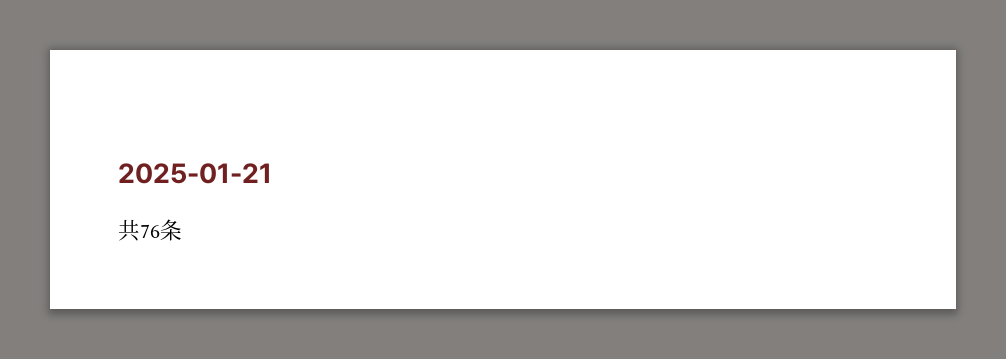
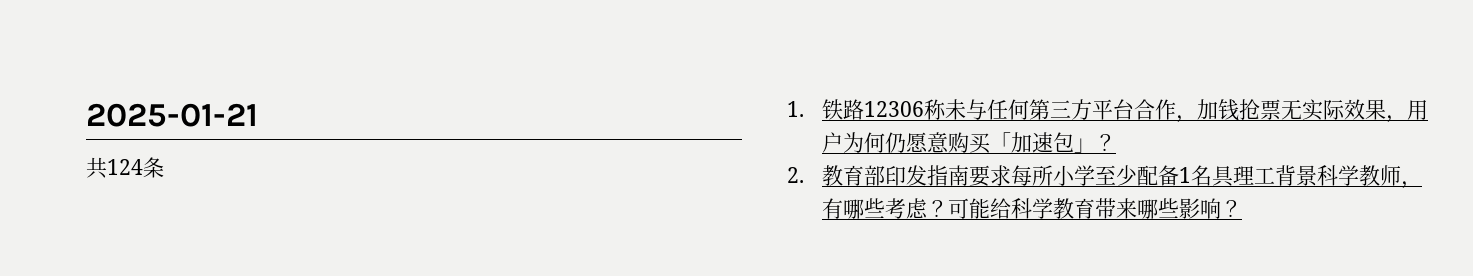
[140,224,160,238] 76 -> [107,159,143,175] 124
(182, 230) none -> [787,99,1429,123] [822,132,1117,154] [787,165,1423,189] [822,198,1243,219] // 1.铁路12306称未与任何第三方平台合作，加钱抢票无实际效果，用户为何仍愿意购买「加速包」？ // 2.教育部印发指南要求每所小学至少配备1名具理工背景科学教师，有哪些考虑？可能给科学教育带来哪些影响？

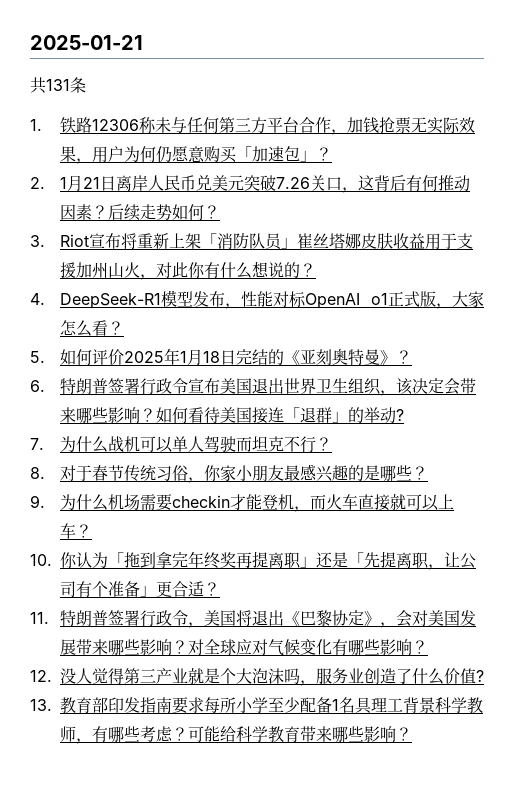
[107,159,143,175] 124 -> [46,79,70,91] 131
(804, 175) none -> [59,175,470,193] [59,204,220,221] [30,232,473,250] [59,261,316,280] [30,290,484,309] [59,320,124,337] [30,348,412,366] [30,378,476,396] [59,407,404,424] [30,436,332,453] [30,464,428,483] [30,494,454,512] [59,523,92,539] [30,551,476,570] [60,581,220,597] [30,610,476,628] [59,639,428,656] [30,668,484,686] [30,699,52,711] 1月21日离岸人民币兑美元突破7.26关口，这背后有何推动因素？后续走势如何？ // 3. Riot宣布将重新上架「消防队员」崔丝塔娜皮肤收益用于支援加州山火，对此你有什么想说的？ // 4. DeepSeek-R1模型发布，性能对标OpenAI o1正式版，大家怎么看？ // 5.如何评价2025年1月18日完结的《亚刻奥特曼》？ // 6.特朗普签署行政令宣布美国退出世界卫生组织，该决定会带来哪些影响？如何看待美国接连「退群」的举动? // 7.为什么战机可以单人驾驶而坦克不行？ // 8.对于春节传统习俗，你家小朋友最感兴趣的是哪些？ // 9.为什么机场需要checkin才能登机，而火车直接就可以上车？ // 10.你认为「拖到拿完年终奖再提离职」还是「先提离职，让公司有个准备」更合适？ // 11.特朗普签署行政令，美国将退出《巴黎协定》，会对美国发展带来哪些影响？对全球应对气候变化有哪些影响？ // 12.没人觉得第三产业就是个大泡沫吗，服务业创造了什么价值? // 13.

